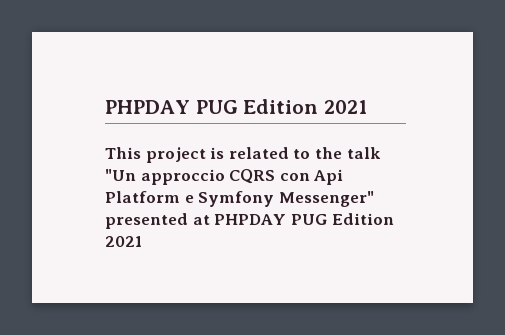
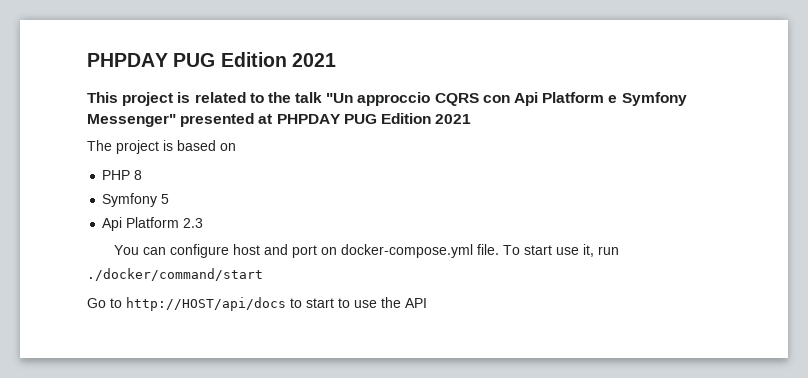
(142, 241) none -> [87,140,236,154] [102,170,143,180] [102,193,170,207] [102,217,204,231] [114,244,620,258] [87,268,263,281] [87,297,427,311] // The project is based on // PHP 8 // Symfony 5 // Api Platform 2.3 // You can configure host and port on docker-compose.yml file. To start use it, run ./docker/command/start // Go to http://HOST/api/docs to start to use the API

